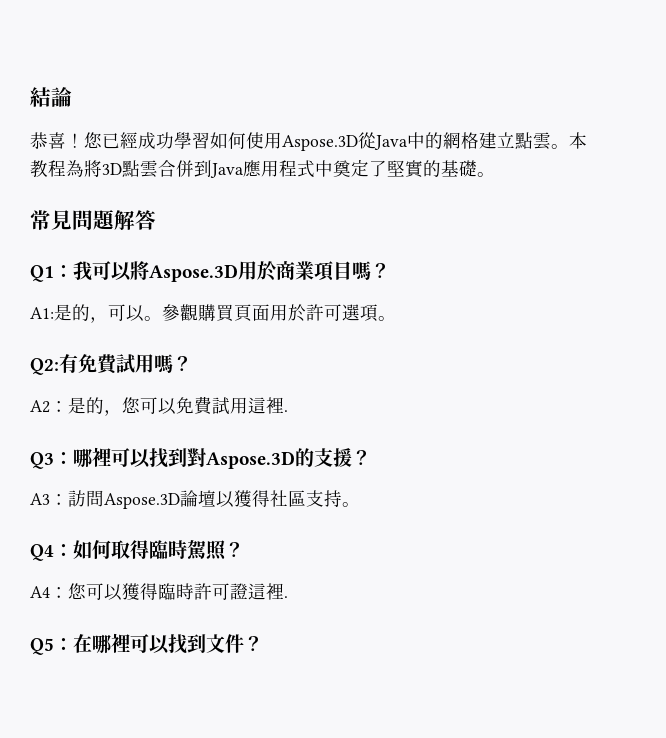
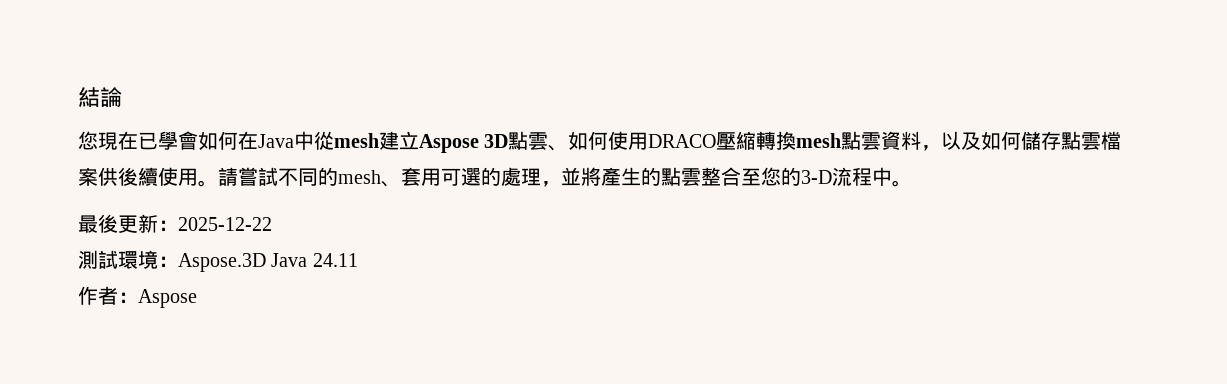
[30,132,587,151] [30,159,495,178] [30,210,156,230] [30,261,390,282] [30,304,396,323] [30,354,192,375] [30,396,288,416] [30,447,371,469] [30,490,360,509] [30,540,244,561] [30,583,288,601] [30,633,263,655] 恭喜！您已經成功學習如何使用Aspose.3D從Java中的網格建立點雲。本教程為將3D點雲合併到Java應用程式中奠定了堅實的基礎。 // 常見問題解答 // Q1：我可以將Aspose.3D用於商業項目嗎？ // A1:是的，可以。參觀購買頁面用於許可選項。 // Q2:有免費試用嗎？ // A2：是的，您可以免費試用這裡. // Q3：哪裡可以找到對Aspose.3D的支援？ // A3：訪問Aspose.3D論壇以獲得社區支持。 // Q4：如何取得臨時駕照？ // A4：您可以獲得臨時許可證這裡. // Q5：在哪裡可以找到文件？ -> [78,131,1122,153] [78,167,912,187] [78,214,272,233] [78,250,358,272] [78,286,197,308] 您現在已學會如何在Java中從mesh建立Aspose 3D點雲、如何使用DRACO壓縮轉換mesh點雲資料，以及如何儲存點雲檔案供後續使用。請嘗試不同的mesh、套用可選的處理，並將產生的點雲整合至您的3‑D流程中。 // 最後更新：2025-12-22 // 測試環境：Aspose.3D Java 24.11 // 作者：Aspose

